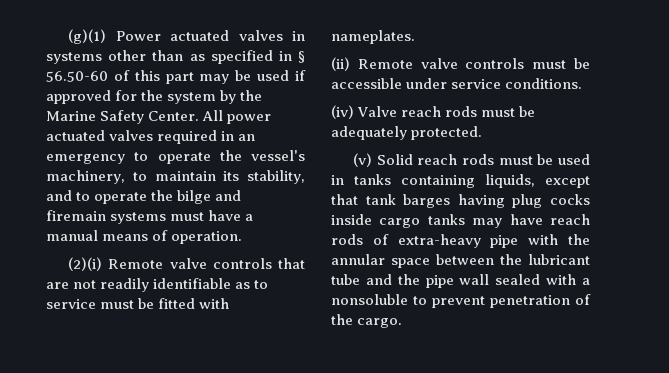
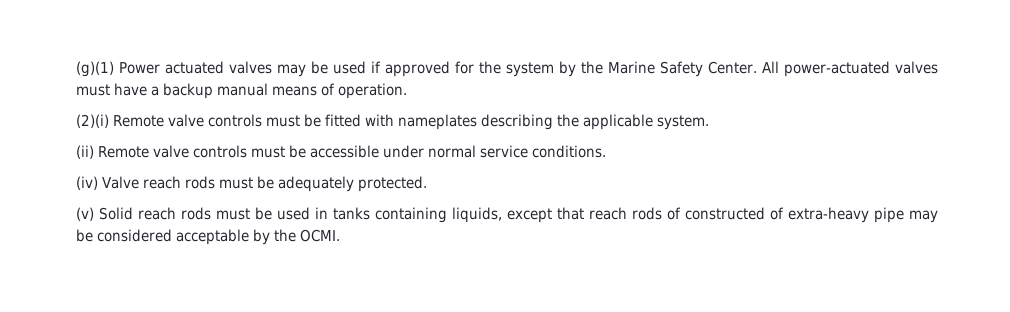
[292,31,305,41] [46,50,305,64] [46,70,194,84] in systems other than as specified in § 56.50-60 of this part -> (273, 67) none
[227,114,272,124] [46,130,256,144] [46,150,305,164] [46,170,305,184] [46,190,242,204] [46,210,167,224] power actuated valves required in an emergency to operate the vessel's machinery, to maintain its stability, and to operate the bilge and firemain systems -> [784,61,938,77] power-actuated valves
(254, 217) none -> [163,83,213,99] backup
[278,258,305,269] [46,278,269,292] [46,298,230,309] [331,30,415,44] that are not readily identifiable as to service must be fitted with nameplates. -> [266,114,709,130] must be fitted with nameplates describing the applicable system.
(448, 83) none -> [428,145,476,158] normal
[365,194,590,208] [331,214,590,228] [331,234,590,248] [331,254,590,268] [331,274,590,288] [331,294,591,308] [331,314,403,328] tank barges having plug cocks inside cargo tanks may have reach rods of extra-heavy pipe with the annular space between the lubricant tube and the pipe wall sealed with a nonsoluble to prevent penetration of the cargo. -> [589,207,938,223] [76,229,340,245] reach rods of constructed of extra-heavy pipe may be considered acceptable by the OCMI.

